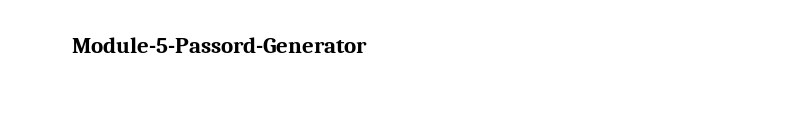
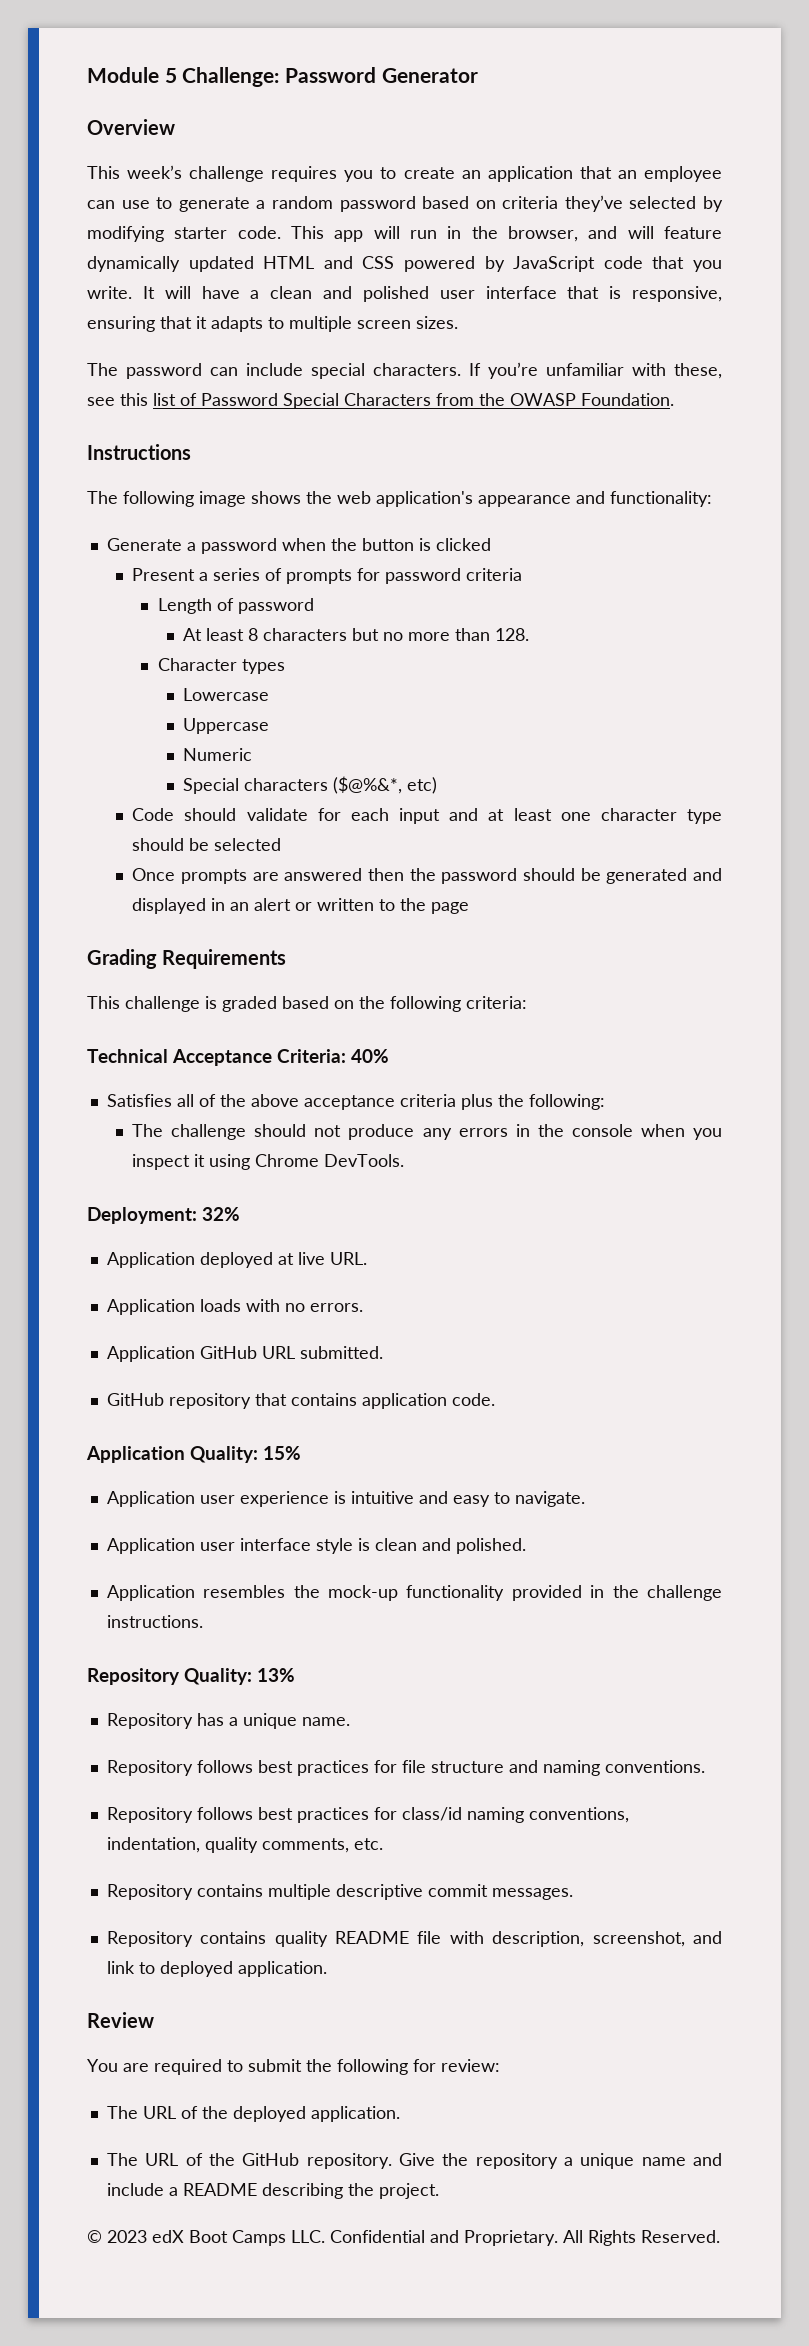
[72,37,367,53] Module-5-Passord-Generator -> [87,67,478,87] [87,119,175,135] [87,165,722,182] [87,195,723,212] [87,226,722,242] [87,256,723,272] [87,286,722,302] [87,316,458,332] [87,362,722,379] [87,393,674,409] [87,444,191,460] [87,491,712,507] [106,538,491,554] [132,568,523,584] [157,598,314,614] [182,628,529,641] [157,658,285,674] [182,688,269,701] [182,718,269,734] [182,748,252,761] [182,776,437,794] [132,808,722,824] [132,838,282,851] [132,868,722,884] [132,898,470,914] [87,949,287,969] [87,996,527,1012] [87,1049,390,1066] [106,1094,605,1110] [132,1124,722,1140] [132,1154,405,1170] [87,1207,241,1224] [106,1252,367,1268] [106,1299,363,1315] [106,1346,383,1362] [106,1393,495,1409] [86,1446,302,1463] [106,1491,585,1507] [106,1538,526,1554] [106,1585,722,1601] [106,1615,203,1628] [87,1668,296,1685] [106,1713,350,1729] [106,1760,705,1776] [106,1807,629,1823] [106,1837,383,1853] [106,1884,573,1900] [106,1931,722,1947] [106,1961,327,1977] [87,2012,154,2028] [87,2059,500,2075] [106,2106,400,2122] [106,2153,723,2169] [106,2183,439,2199] [87,2230,720,2246] Module 5 Challenge: Password Generator // Overview // This week’s challenge requires you to create an application that an employee can use to generate a random password based on criteria they’ve selected by modifying starter code. This app will run in the browser, and will feature dynamically updated HTML and CSS powered by JavaScript code that you write. It will have a clean and polished user interface that is responsive, ensuring that it adapts to multiple screen sizes. // The password can include special characters. If you’re unfamiliar with these, see this list of Password Special Characters from the OWASP Foundation. // Instructions // The following image shows the web application's appearance and functionality: // Generate a password when the button is clicked // Present a series of prompts for password criteria // Length of password // At least 8 characters but no more than 128. // Character types // Lowercase // Uppercase // Numeric // Special characters ($@%&*, etc) // Code should validate for each input and at least one character type should be selected // Once prompts are answered then the password should be generated and displayed in an alert or written to the page // Grading Requirements // This challenge is graded based on the following criteria: // Technical Acceptance Criteria: 40% // Satisfies all of the above acceptance criteria plus the following: // The challenge should not produce any errors in the console when you inspect it using Chrome DevTools. // Deployment: 32% // Application deployed at live URL. // Application loads with no errors. // Application GitHub URL submitted. // GitHub repository that contains application code. // Application Quality: 15% // Application user experience is intuitive and easy to navigate. // Application user interface style is clean and polished. // Application resembles the mock-up functionality provided in the challenge instructions. // Repository Quality: 13% // Repository has a unique name. // Repository follows best practices for file structure and naming conventions. // Repository follows best practices for class/id naming conventions, indentation, quality comments, etc. // Repository contains multiple descriptive commit messages. // Repository contains quality README file with description, screenshot, and link to deployed application. // Review // You are required to submit the following for review: // The URL of the deployed application. // The URL of the GitHub repository. Give the repository a unique name and include a README describing the project. // © 2023 edX Boot Camps LLC. Confidential and Proprietary. All Rights Reserved.

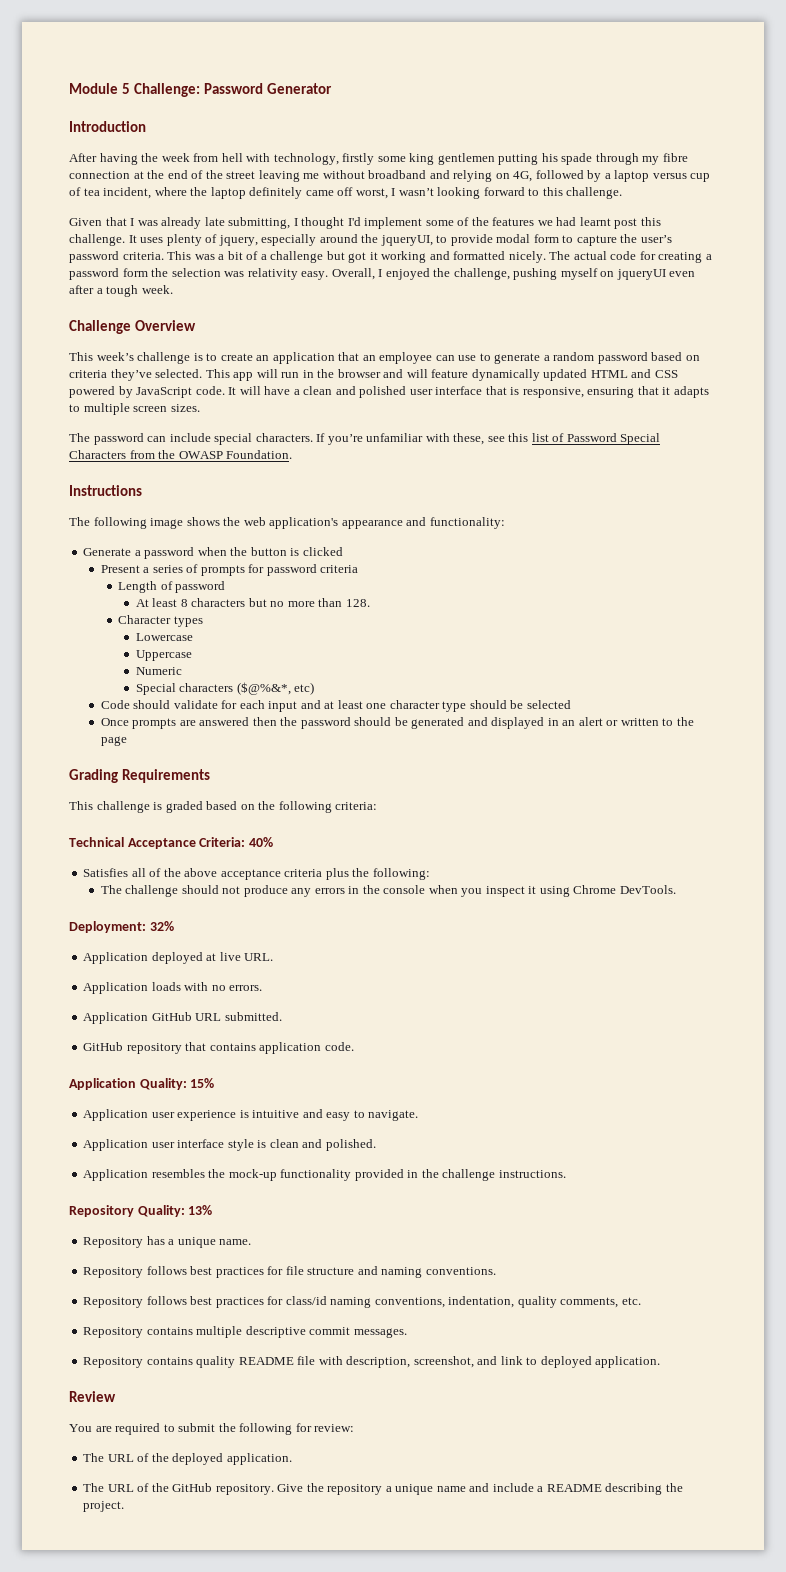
(478, 75) none -> [69,121,146,132] [69,153,688,165] [69,170,711,182] [69,187,623,199] [69,217,661,229] [69,234,672,246] [69,251,712,263] [69,268,696,280] [69,285,173,297] [69,320,131,334] Introduction // After having the week from hell with technology, firstly some king gentlemen putting his spade through my fibre connection at the end of the street leaving me without broadband and relying on 4G, followed by a laptop versus cup of tea incident, where the laptop definitely came off worst, I wasn’t looking forward to this challenge. // Given that I was already late submitting, I thought I'd implement some of the features we had learnt post this challenge. It uses plenty of jquery, especially around the jqueryUI, to provide modal form to capture the user’s password criteria. This was a bit of a challenge but got it working and formatted nicely. The actual code for creating a password form the selection was relativity easy. Overall, I enjoyed the challenge, pushing myself on jqueryUI even after a tough week. // Challenge
[271,166,374,182] requires you -> [193,353,203,361] is
[629,196,723,212] [87,226,281,242] selected by modifying starter code. -> [155,369,203,378] selected.
[507,226,578,242] browser, -> [337,369,381,378] browser
[603,256,723,272] [87,286,132,299] code that you write. -> [195,386,225,395] code.
[87,2230,720,2246] // © 2023 edX Boot Camps LLC. Confidential and Proprietary. All Rights Reserved. -> (125, 1506) none

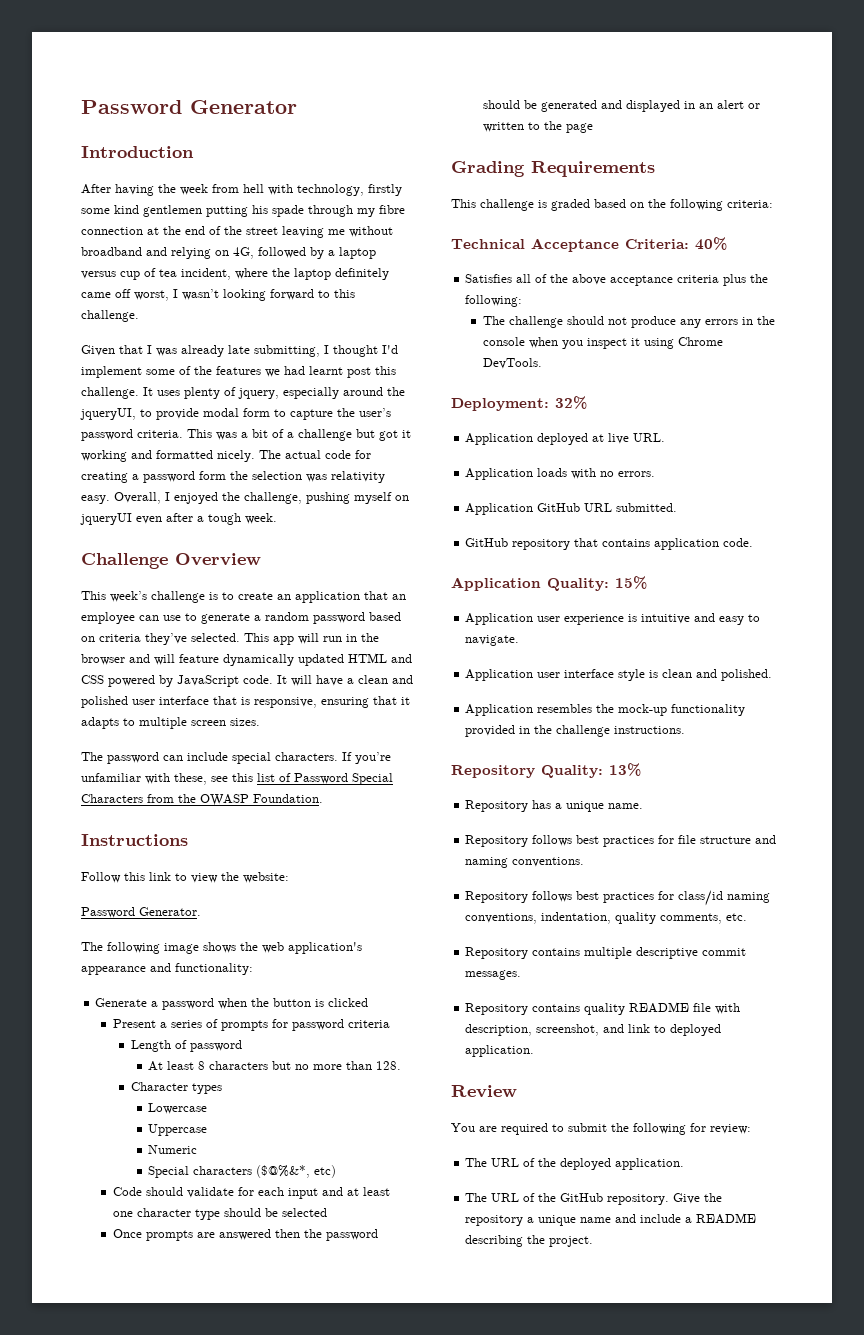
[69,83,201,97] Module 5 Challenge: -> (81, 107) none
[409,153,435,165] king -> [114,205,139,214] kind
(142, 490) none -> [81,872,289,883] [81,907,201,918] // Follow this link to view the website: // Password Generator.

